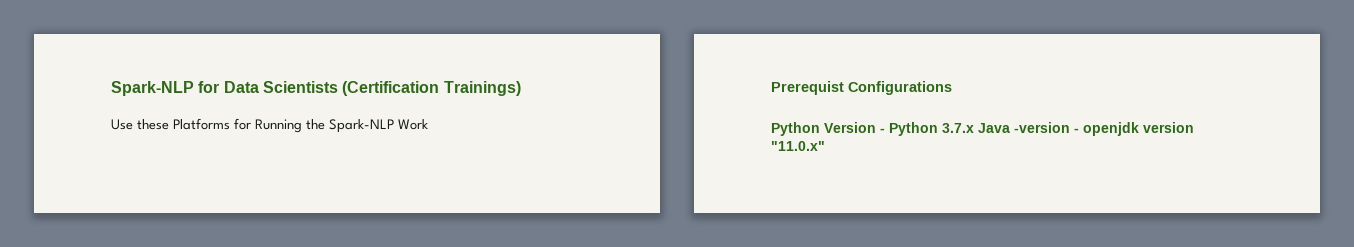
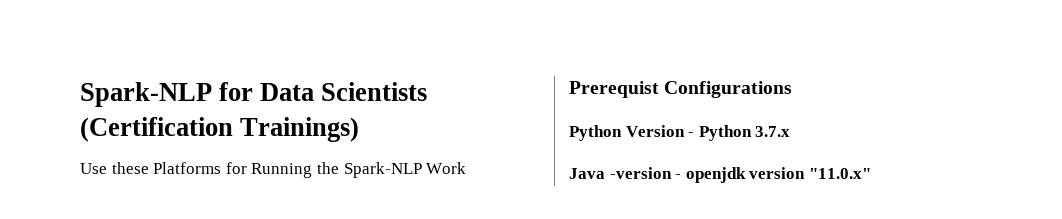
(974, 128) none -> (791, 131) //

